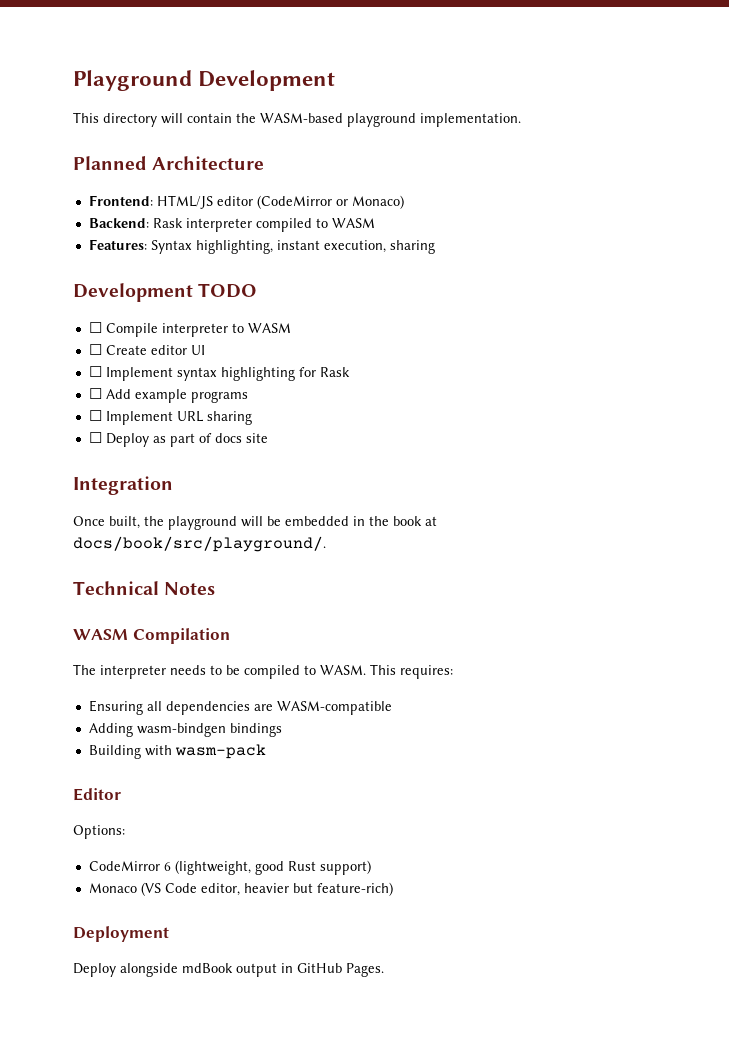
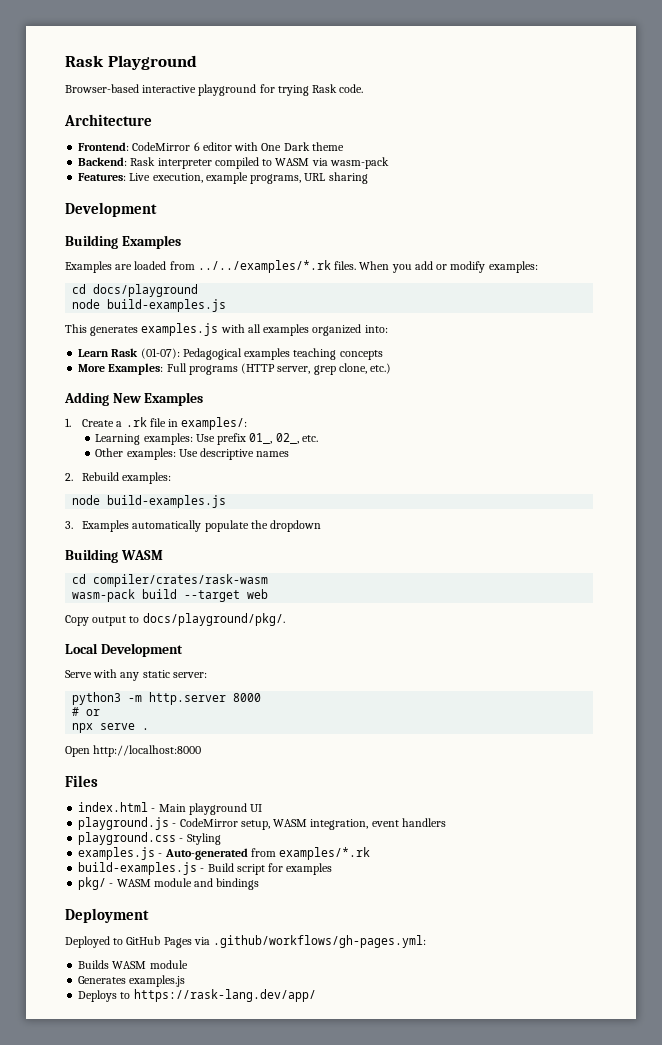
(73, 80) none -> [65,55,104,67] Rask
[198,70,336,91] [73,112,521,127] [73,156,265,170] [88,195,404,209] Development // This directory will contain the WASM-based playground implementation. // Planned Architecture // Frontend: HTML/JS editor (CodeMirror or Monaco) -> [65,84,364,96] [64,114,152,126] [78,142,344,151] // Browser-based interactive playground for trying Rask code. // Architecture // Frontend: CodeMirror 6 editor with One Dark theme
(375, 223) none -> [311,157,389,169] via wasm-pack
[150,240,435,254] [73,283,258,302] [88,322,291,337] [88,344,205,355] [88,366,350,381] [88,388,248,403] [88,410,252,425] [88,432,268,447] [73,476,173,495] [73,516,437,530] [73,536,326,552] [73,581,216,595] [73,628,230,644] [73,664,453,679] [88,700,392,715] [88,723,282,737] [88,744,266,759] [73,788,121,801] [73,825,125,839] [88,860,371,875] [88,882,393,896] [73,926,169,942] [73,963,384,977] Syntax highlighting, instant execution, sharing // Development TODO // ☐ Compile interpreter to WASM // ☐ Create editor UI // ☐ Implement syntax highlighting for Rask // ☐ Add example programs // ☐ Implement URL sharing // ☐ Deploy as part of docs site // Integration // Once built, the playground will be embedded in the book at docs/book/src/playground/. // Technical Notes // WASM Compilation // The interpreter needs to be compiled to WASM. This requires: // Ensuring all dependencies are WASM-compatible // Adding wasm-bindgen bindings // Building with wasm-pack // Editor // Options: // CodeMirror 6 (lightweight, good Rust support) // Monaco (VS Code editor, heavier but feature-rich) // Deployment // Deploy alongside mdBook output in GitHub Pages. -> [129,172,368,184] [65,202,157,217] [65,235,181,249] [65,260,538,273] [72,284,199,297] [72,299,227,312] [65,323,388,336] [78,348,383,360] [78,363,392,375] [64,392,204,406] [65,417,248,430] [95,433,318,445] [95,448,290,460] [65,472,172,484] [72,495,227,508] [65,520,322,532] [65,549,163,563] [72,574,269,587] [72,589,269,602] [65,613,285,626] [65,643,183,657] [65,669,207,681] [72,692,262,705] [72,707,101,716] [72,723,150,733] [65,745,202,757] [65,775,98,787] [78,802,263,815] [78,817,446,830] [78,832,221,845] [78,847,371,860] [78,862,333,875] [78,877,260,890] [65,908,149,923] [65,935,427,948] [78,960,188,969] [78,975,186,987] [78,989,316,1002] Live execution, example programs, URL sharing // Development // Building Examples // Examples are loaded from ../../examples/*.rk files. When you add or modify examples: // cd docs/playground // node build-examples.js // This generates examples.js with all examples organized into: // Learn Rask (01-07): Pedagogical examples teaching concepts // More Examples: Full programs (HTTP server, grep clone, etc.) // Adding New Examples // 1. Create a .rk file in examples/: // Learning examples: Use prefix 01_, 02_, etc. // Other examples: Use descriptive names // 2. Rebuild examples: // node build-examples.js // 3. Examples automatically populate the dropdown // Building WASM // cd compiler/crates/rask-wasm // wasm-pack build --target web // Copy output to docs/playground/pkg/. // Local Development // Serve with any static server: // python3 -m http.server 8000 // # or // npx serve . // Open http://localhost:8000 // Files // index.html - Main playground UI // playground.js - CodeMirror setup, WASM integration, event handlers // playground.css - Styling // examples.js - Auto-generated from examples/*.rk // build-examples.js - Build script for examples // pkg/ - WASM module and bindings // Deployment // Deployed to GitHub Pages via .github/workflows/gh-pages.yml: // Builds WASM module // Generates examples.js // Deploys to https://rask-lang.dev/app/

